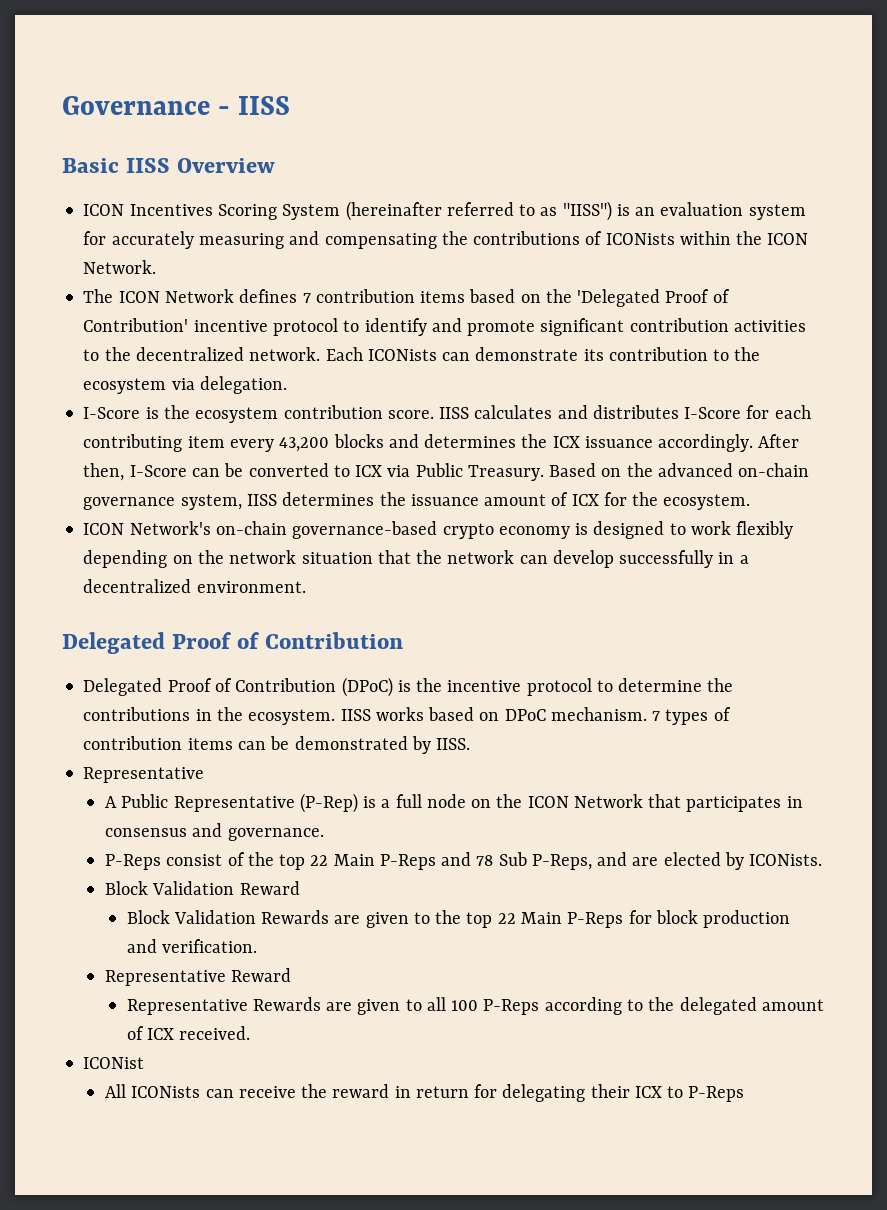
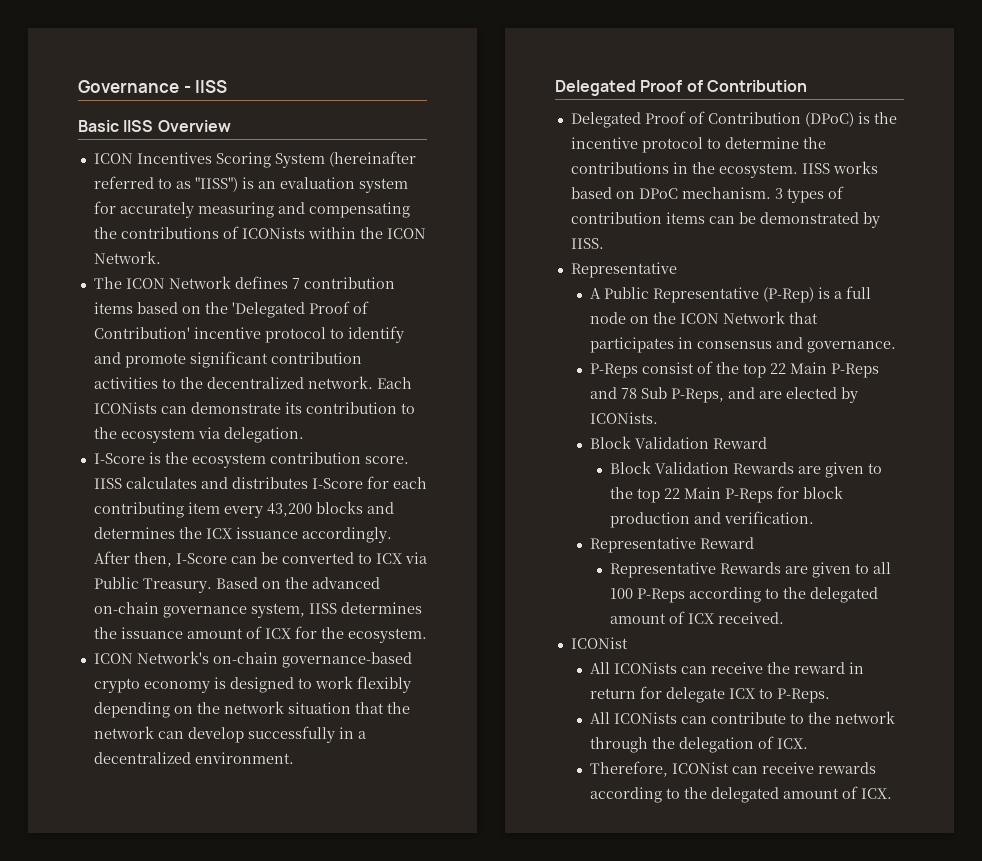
[652,711,661,721] 7 -> [774,188,783,199] 3
[502,1084,745,1102] delegating their ICX to P-Reps -> [666,687,831,703] [590,711,896,724] [590,736,809,753] [590,761,877,777] [590,786,893,803] delegate ICX to P-Reps. // All ICONists can contribute to the network through the delegation of ICX. // Therefore, ICONist can receive rewards according to the delegated amount of ICX.

